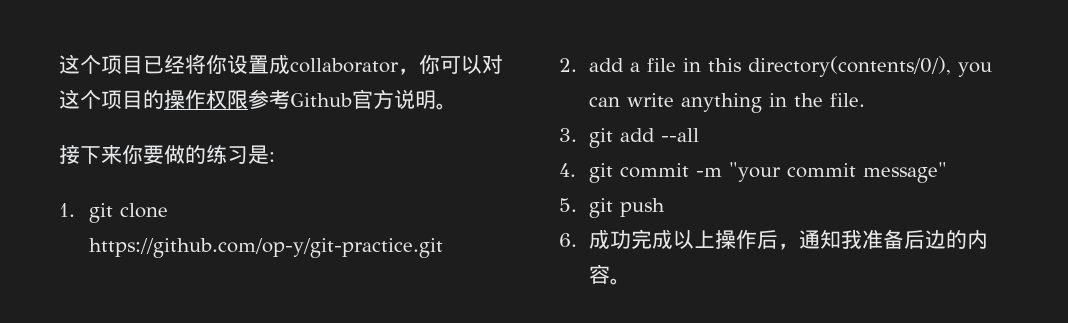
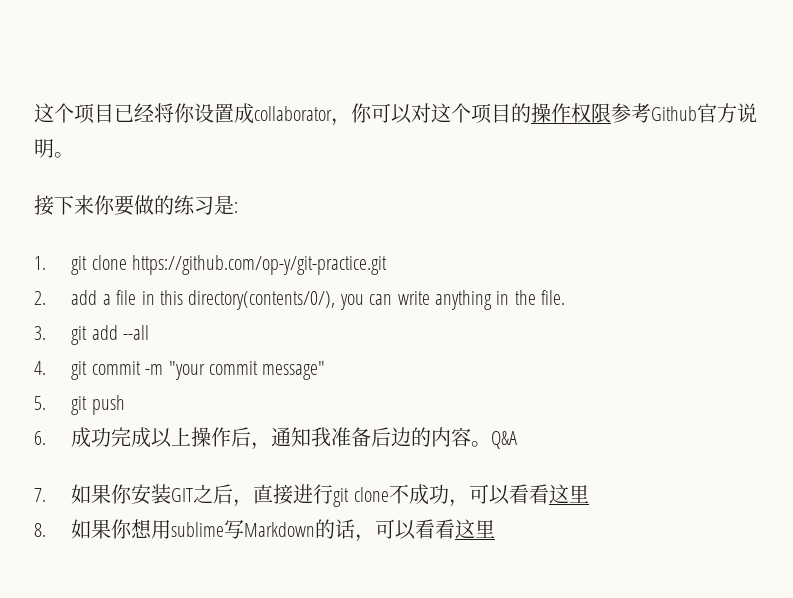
(632, 281) none -> [491,431,518,449] [34,484,589,507] [34,519,496,542] Q&A // 7.如果你安装GIT之后，直接进行git clone不成功，可以看看这里 // 8.如果你想用sublime写Markdown的话，可以看看这里

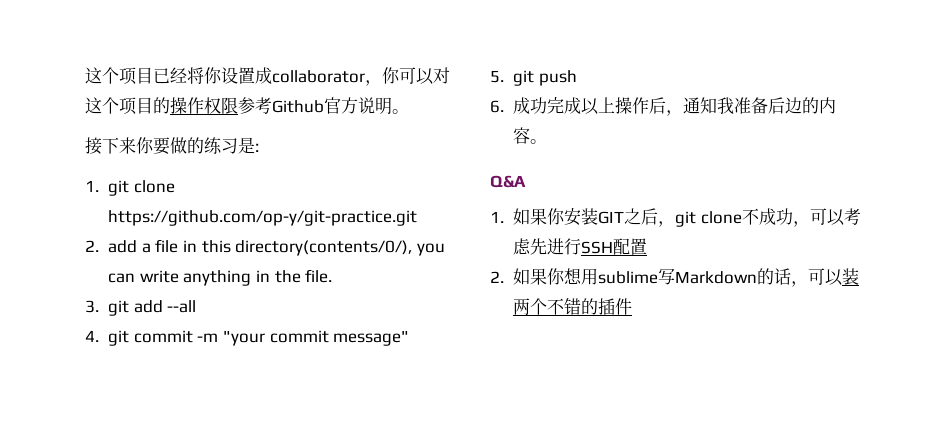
(492, 444) none -> (548, 141) //
[34,488,46,502] 7. -> [490,211,504,223] 1.
[253,484,334,505] 直接进行 -> (676, 224) none
[508,484,589,504] [34,523,46,537] 看看这里 // 8. -> [843,208,861,225] [513,238,648,255] [490,271,504,283] 考虑先进行SSH配置 // 2.
[415,519,496,539] 看看这里 -> [842,268,860,285] [513,298,633,315] 装两个不错的插件

